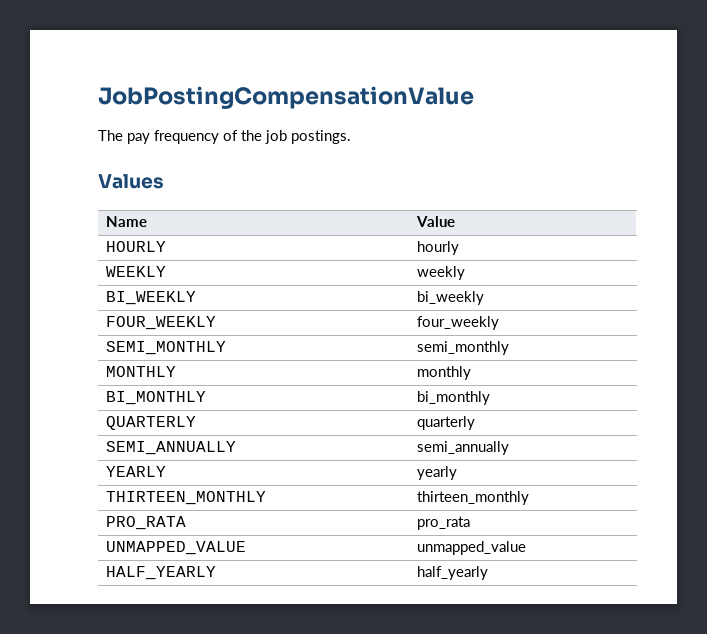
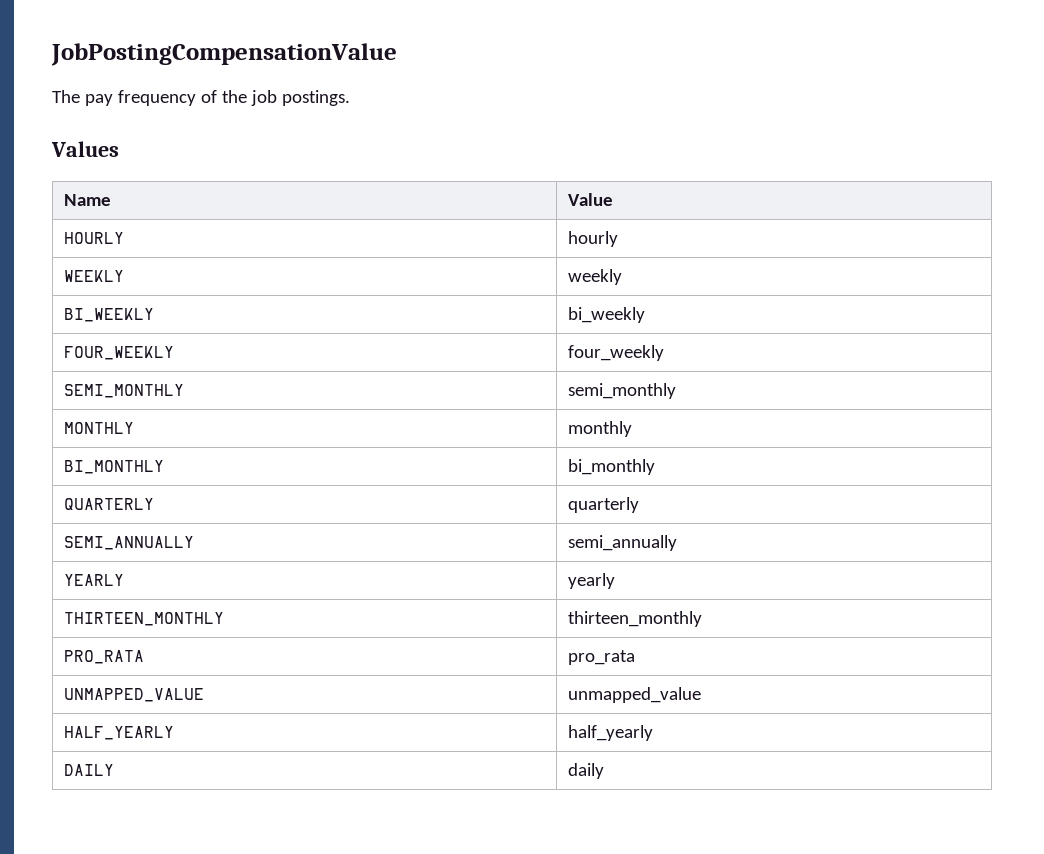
(488, 573) none -> [64,764,115,776] [568,763,605,779] // DAILY | daily

